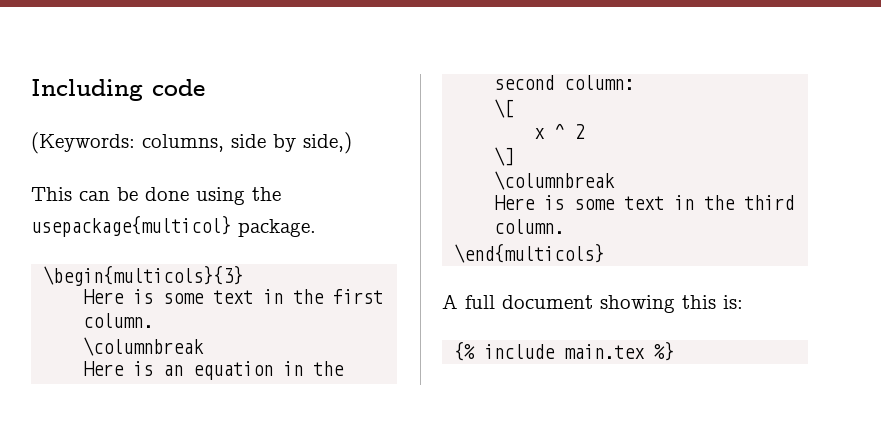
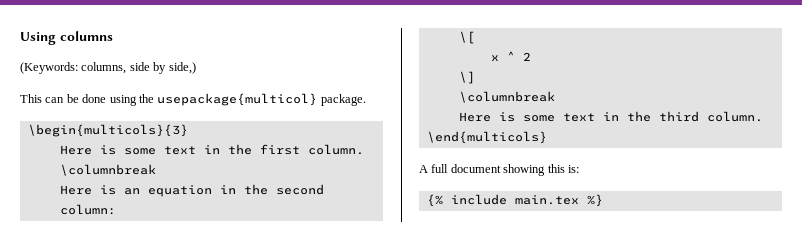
[31,79,205,101] Including code -> [20,31,113,45] Using columns

